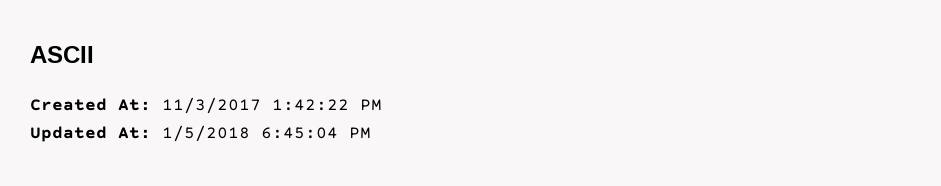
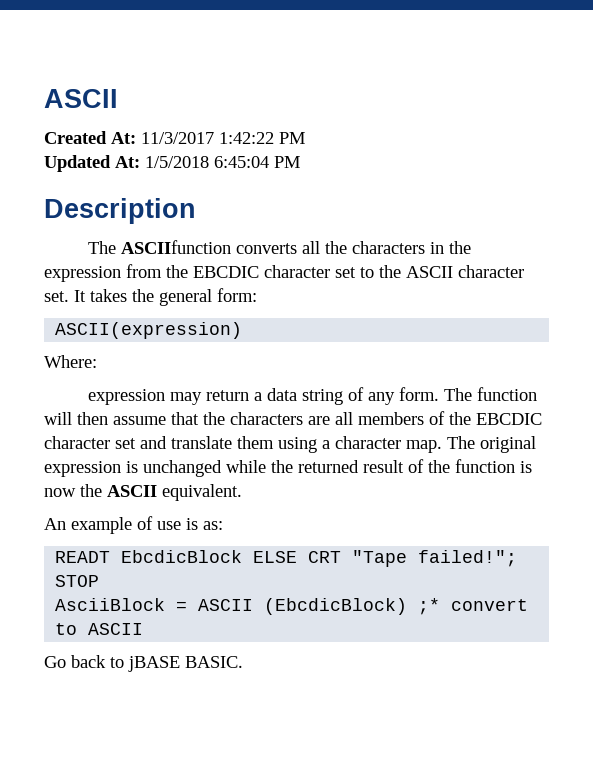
(371, 133) none -> [44,198,196,224] [88,240,472,254] [44,264,524,282] [44,288,257,306] [55,322,243,339] [44,355,97,368] [88,387,538,405] [44,411,542,425] [44,436,536,453] [44,459,532,477] [44,484,242,501] [44,516,223,534] [55,550,518,567] [55,575,100,587] [55,598,529,615] [55,623,144,635] [44,655,243,672] // Description // The ASCIIfunction converts all the characters in the expression from the EBCDIC character set to the ASCII character set. It takes the general form: // ASCII(expression) // Where: // expression may return a data string of any form. The function will then assume that the characters are all members of the EBCDIC character set and translate them using a character map. The original expression is unchanged while the returned result of the function is now the ASCII equivalent. // An example of use is as: // READT EbcdicBlock ELSE CRT "Tape failed!"; STOP // AsciiBlock = ASCII (EbcdicBlock) ;* convert to ASCII // Go back to jBASE BASIC.

